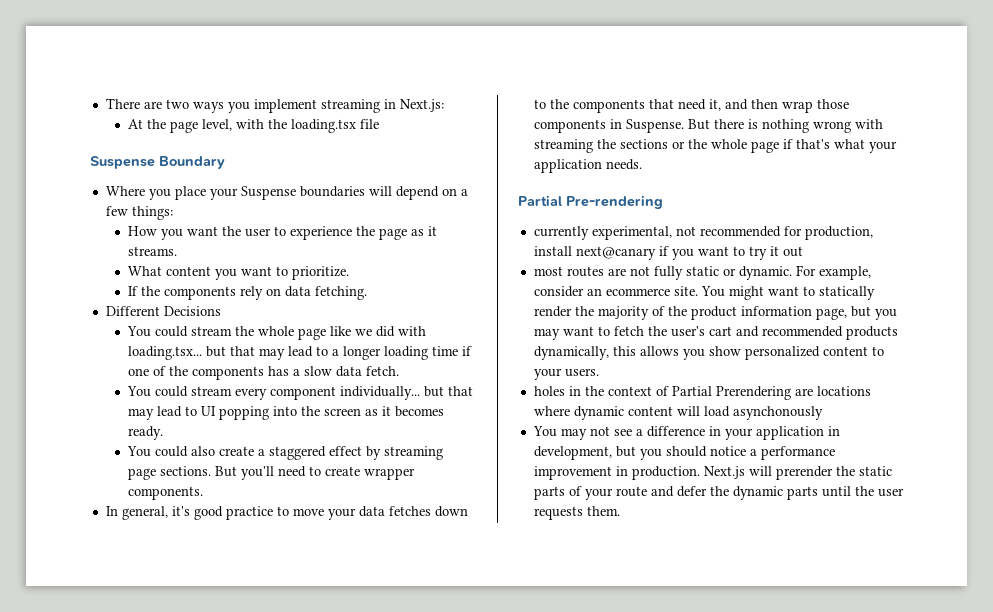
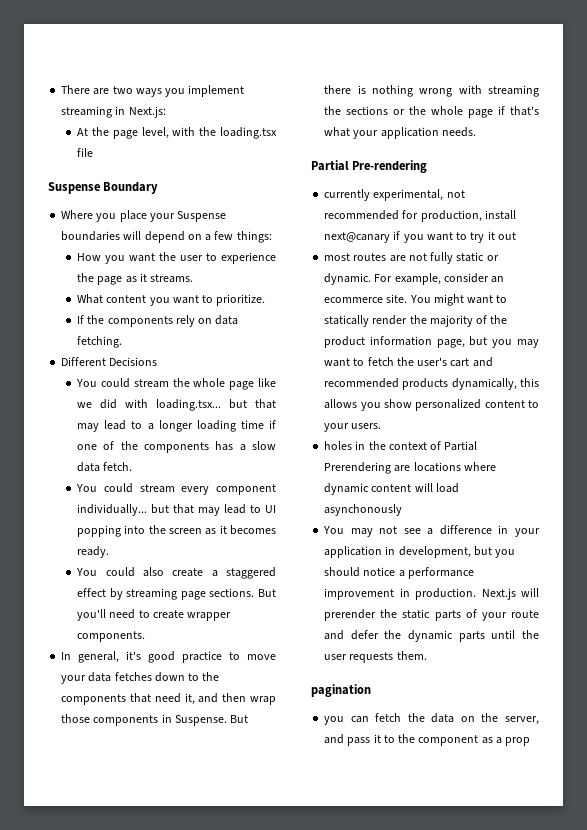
(620, 511) none -> [311,684,371,697] [324,713,539,725] [324,734,531,746] // pagination // you can fetch the data on the server, and pass it to the component as a prop

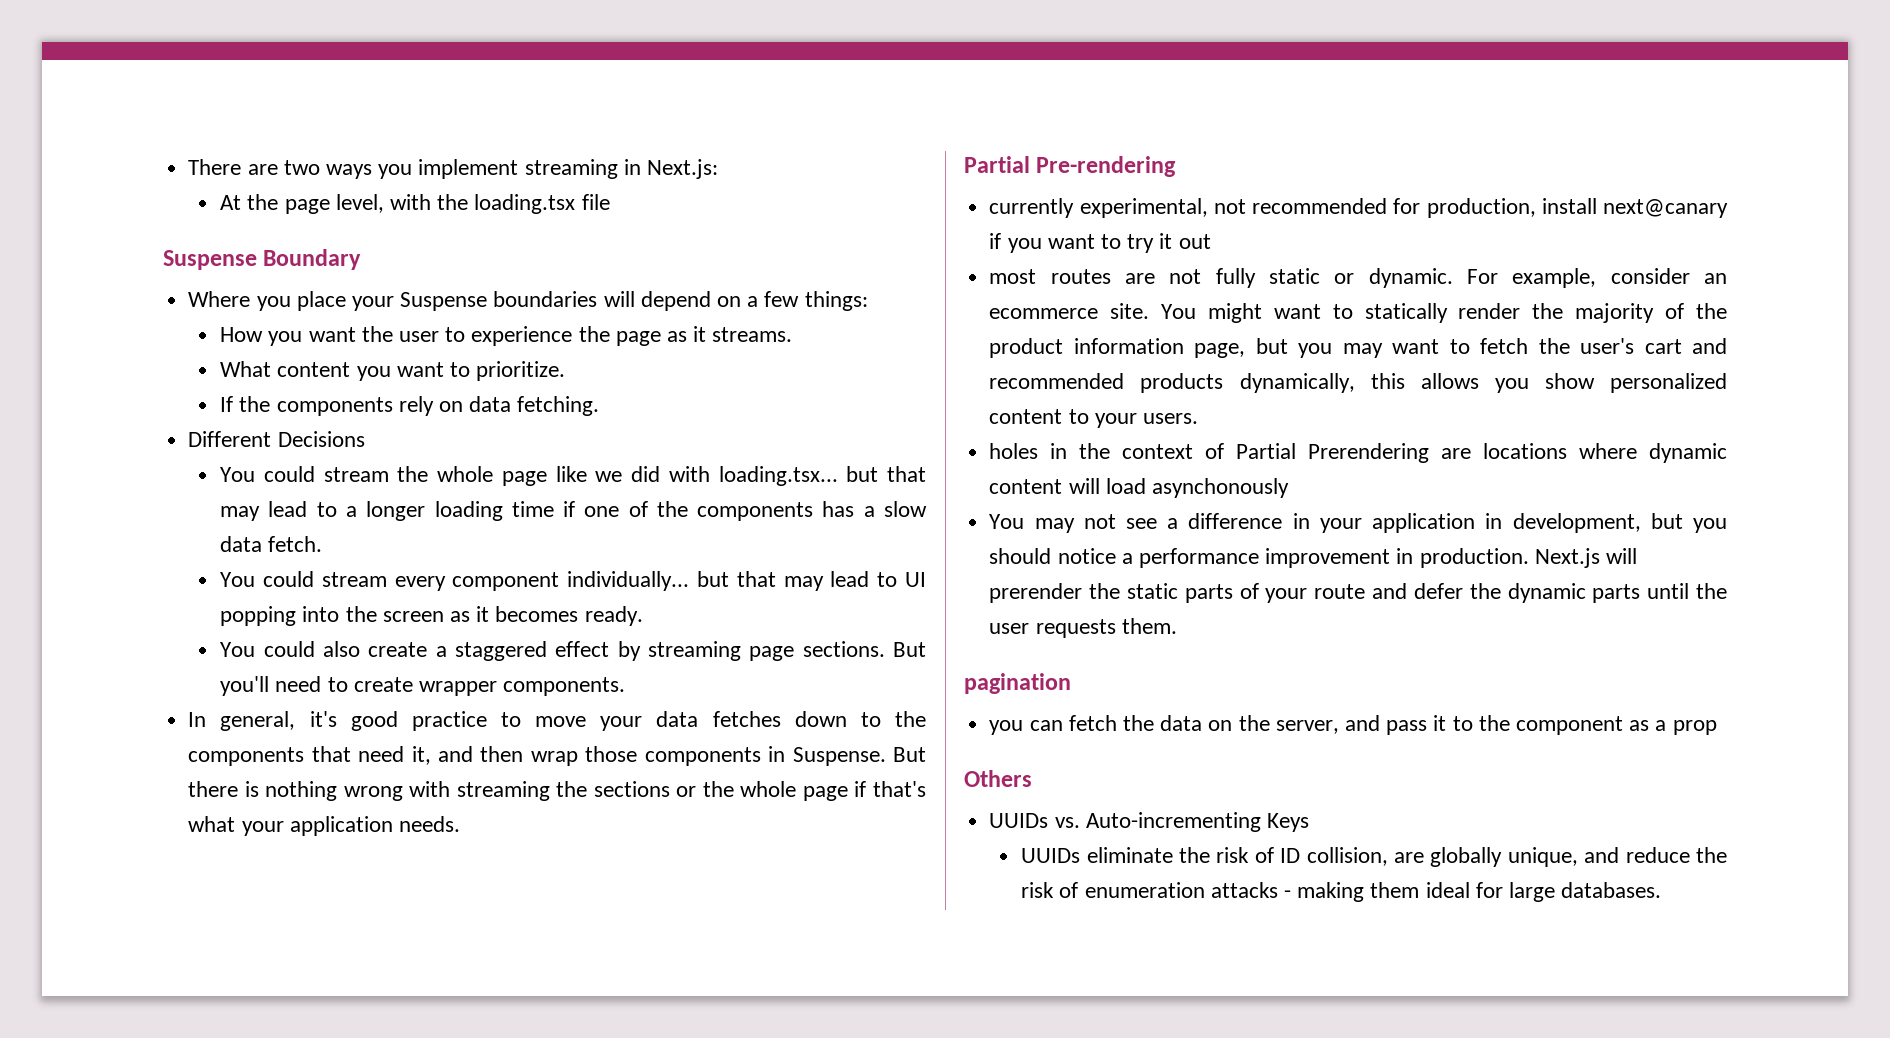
(531, 741) none -> [964,770,1032,787] [989,812,1309,832] [1021,847,1727,867] [1021,882,1662,902] // Others // UUIDs vs. Auto-incrementing Keys // UUIDs eliminate the risk of ID collision, are globally unique, and reduce the risk of enumeration attacks - making them ideal for large databases.

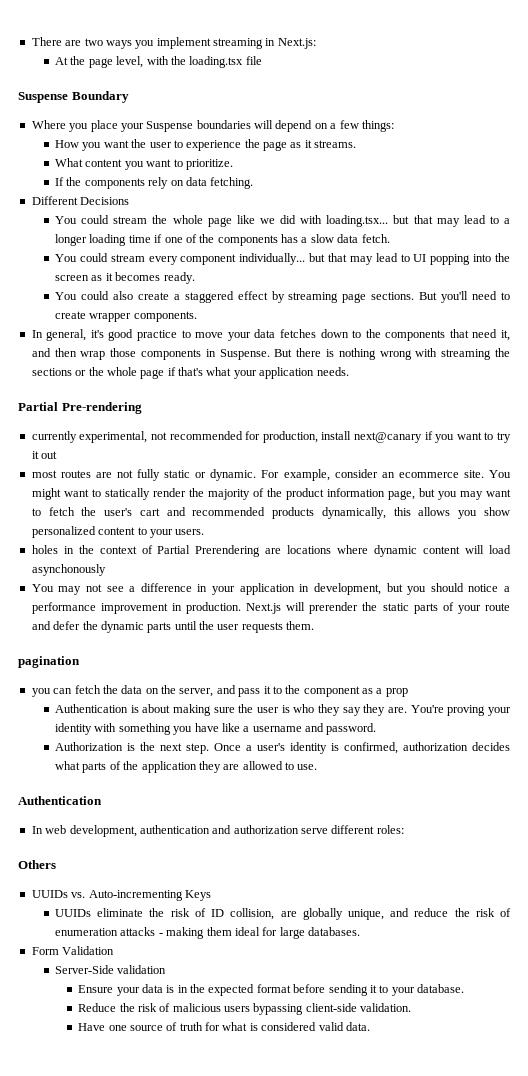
(1717, 727) none -> [54,704,512,716] [54,723,377,735] [54,742,511,754] [54,761,318,773] [18,796,102,805] [31,825,404,837] // Authentication is about making sure the user is who they say they are. You're proving your identity with something you have like a username and password. // Authorization is the next step. Once a user's identity is confirmed, authorization decides what parts of the application they are allowed to use. // Authentication // In web development, authentication and authorization serve different roles:
(1662, 890) none -> [31,946,115,955] [54,965,167,974] [78,984,465,996] [78,1003,412,1015] [78,1022,370,1031] // Form Validation // Server-Side validation // Ensure your data is in the expected format before sending it to your database. // Reduce the risk of malicious users bypassing client-side validation. // Have one source of truth for what is considered valid data.

